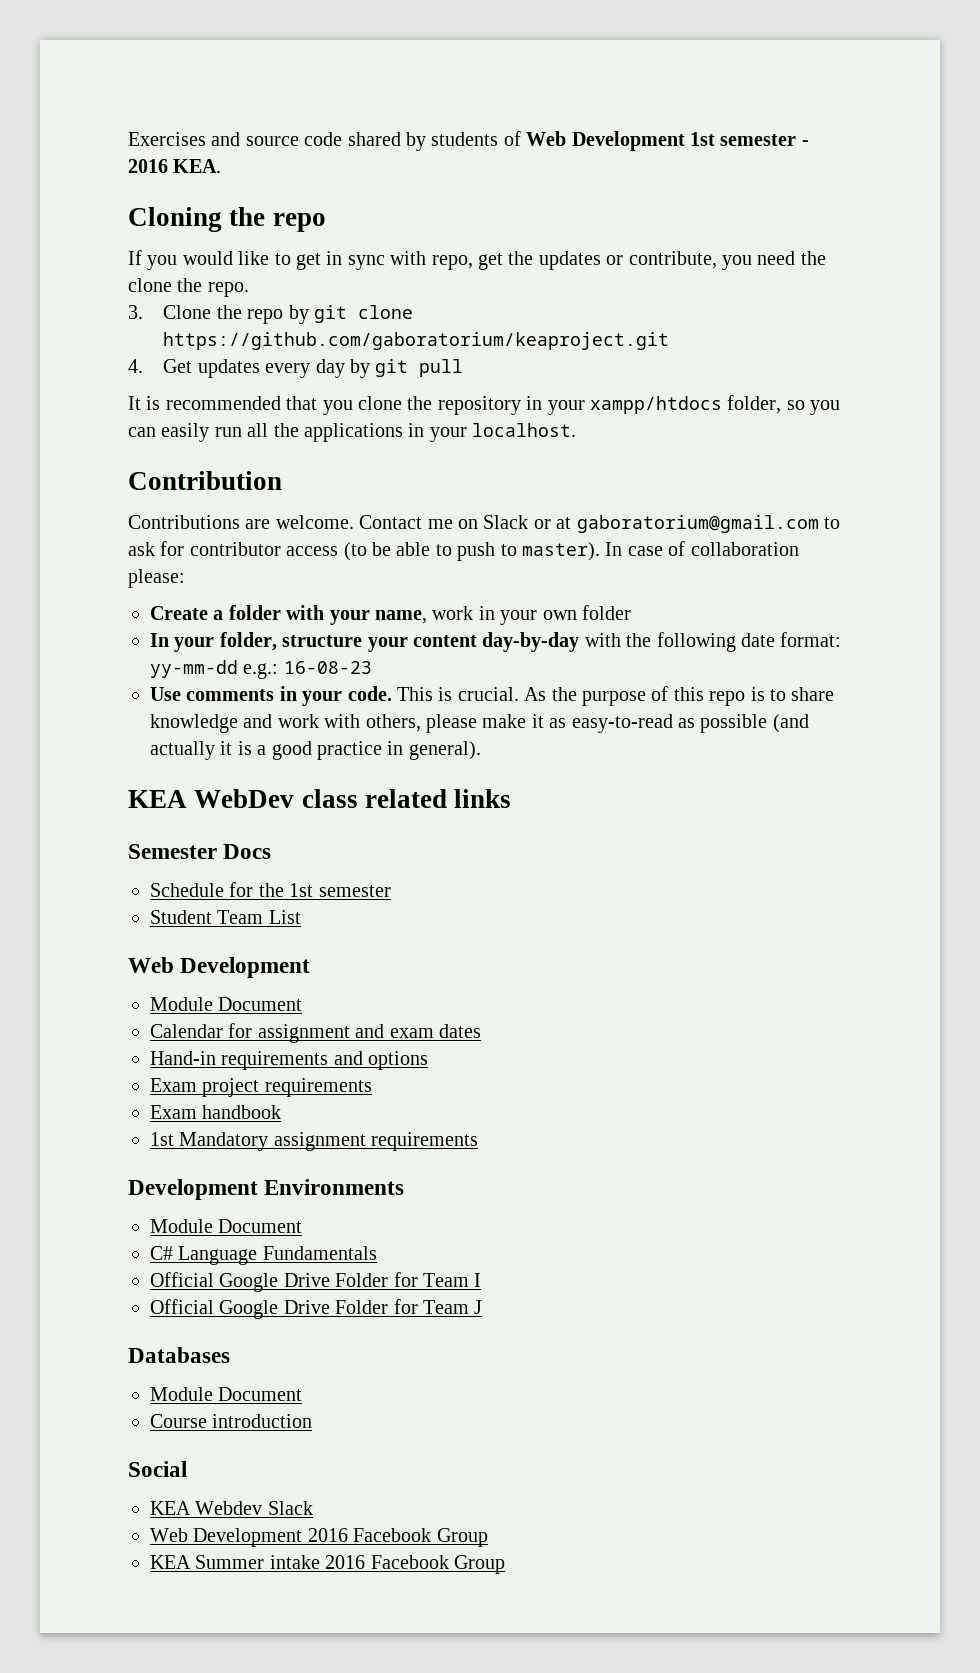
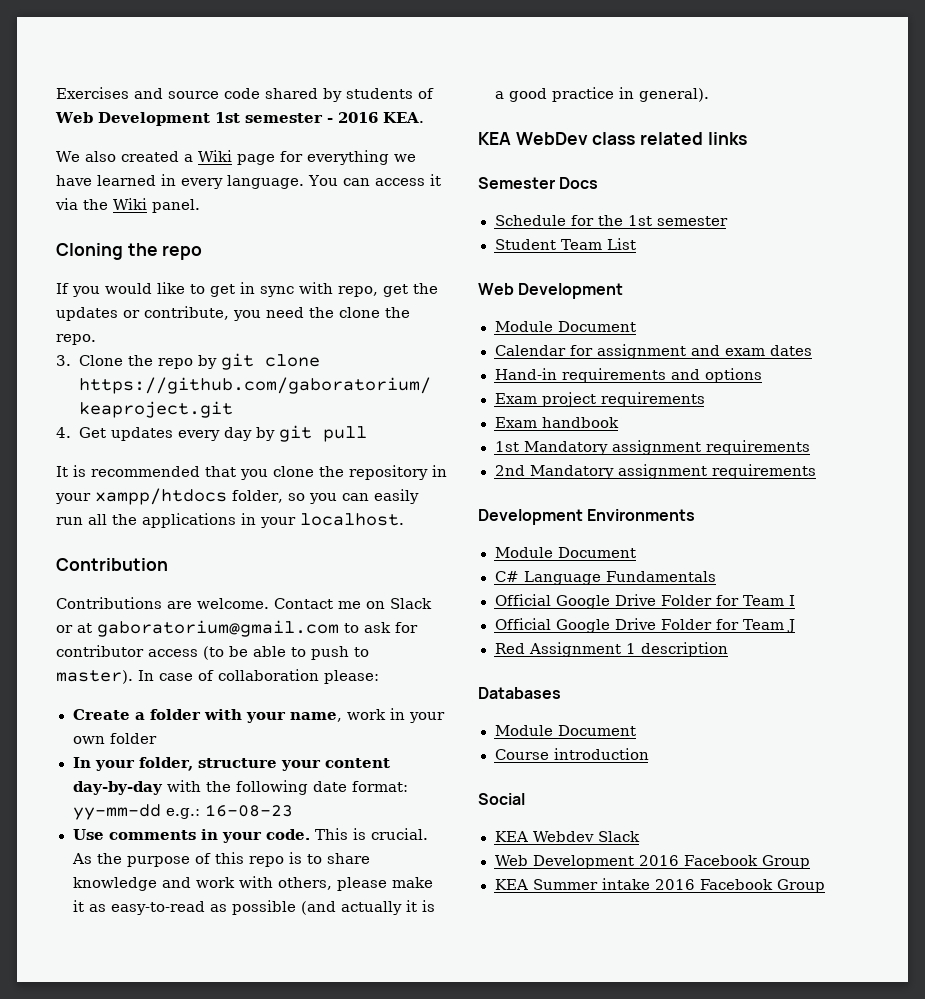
(222, 166) none -> [56,150,416,165] [56,174,441,189] [55,198,200,213] // We also created a Wiki page for everything we have learned in every language. You can access it via the Wiki panel.
(479, 1141) none -> [494,464,816,479] // 2nd Mandatory assignment requirements
(483, 1307) none -> [494,642,728,657] // Red Assignment 1 description

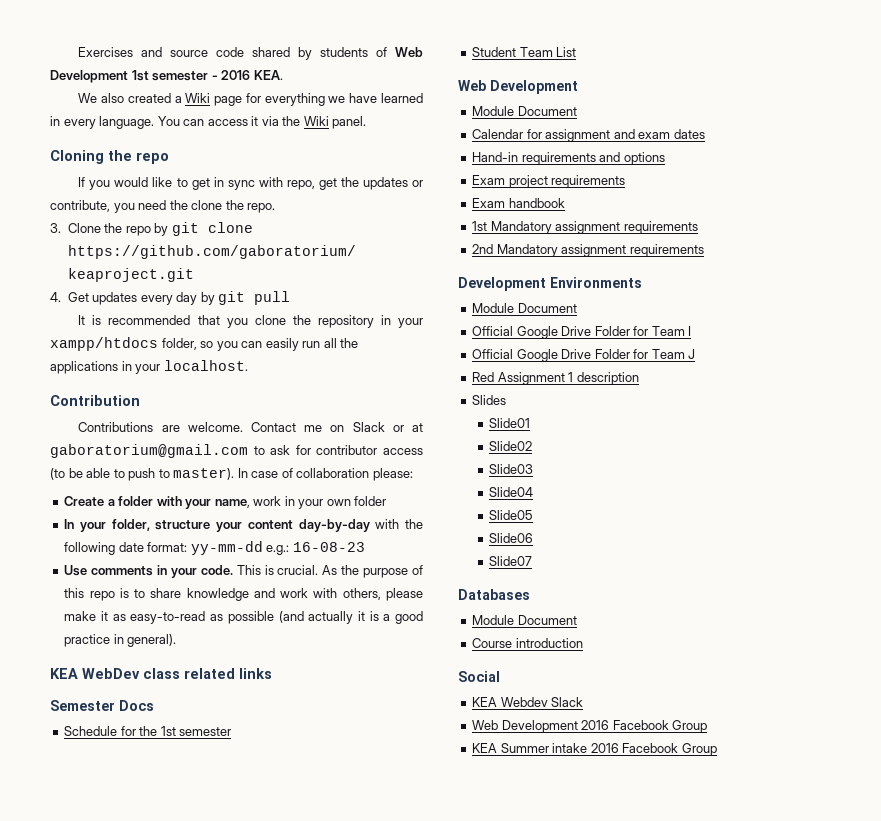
[494,571,716,585] // C# Language Fundamentals -> (577, 308) none
(728, 649) none -> [472,395,507,405] [489,418,531,428] [489,441,533,451] [489,464,534,474] [489,487,534,497] [489,510,534,520] [489,533,534,543] [489,556,533,566] // Slides // Slide01 // Slide02 // Slide03 // Slide04 // Slide05 // Slide06 // Slide07

